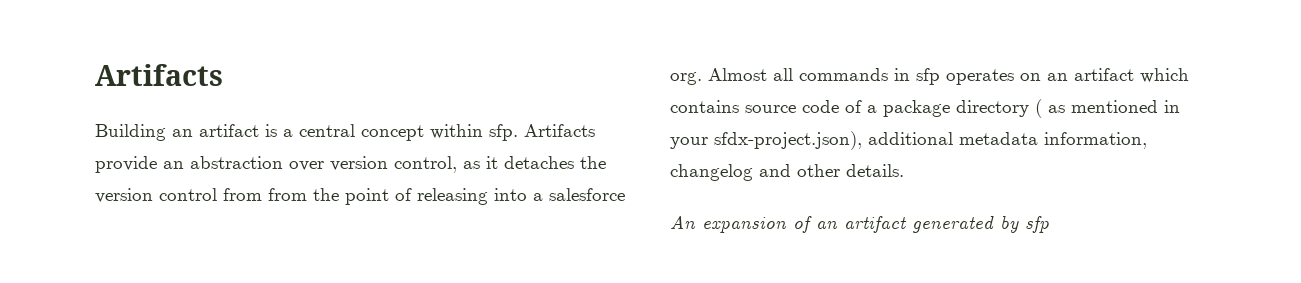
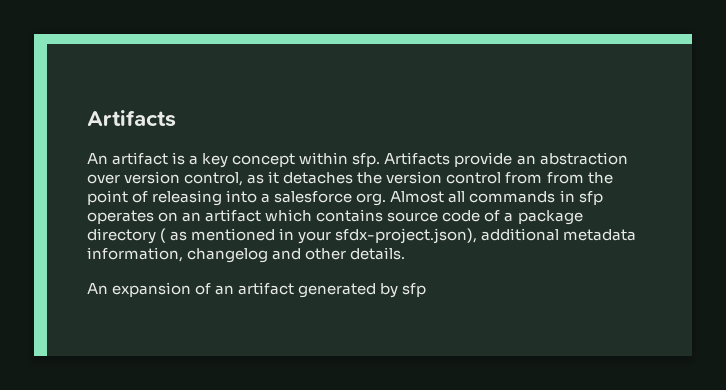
[95,124,193,141] Building an -> [87,153,108,164] An
[299,124,355,137] central -> [202,153,229,168] key

